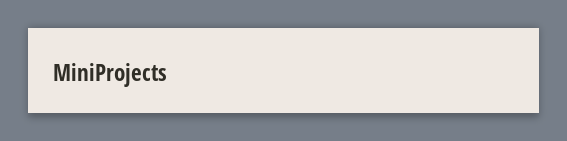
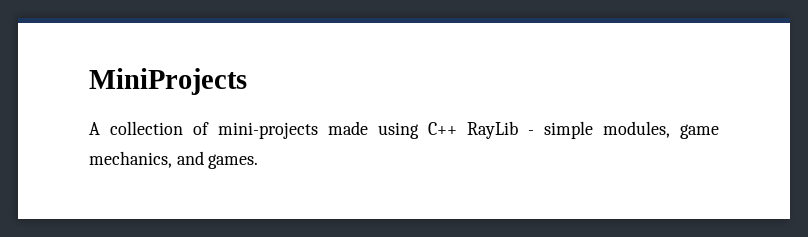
(167, 75) none -> [89,121,719,139] [89,151,259,169] // A collection of mini-projects made using C++ RayLib - simple modules, game mechanics, and games.

